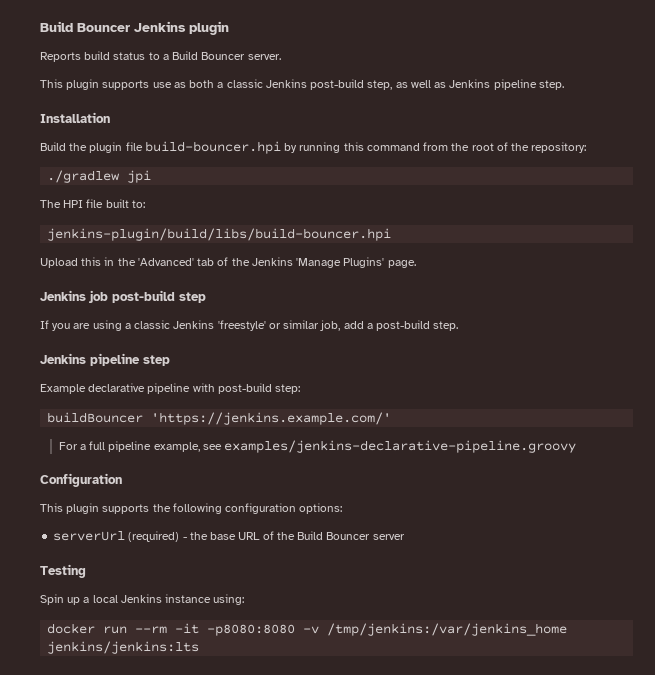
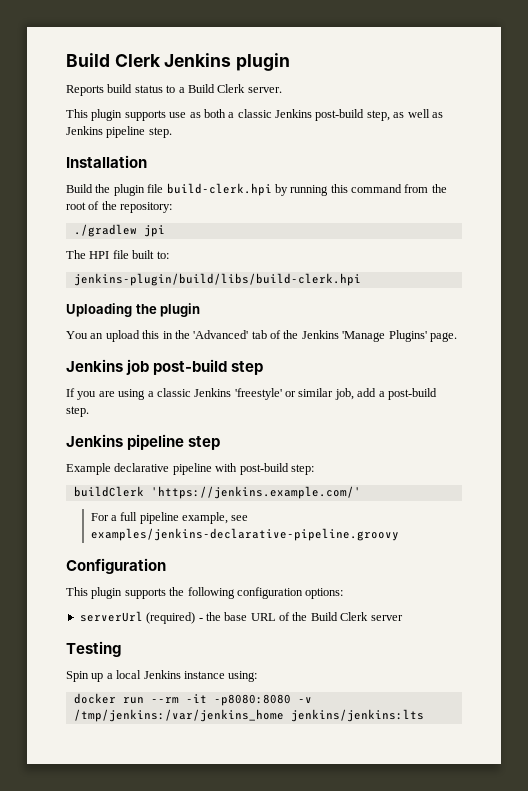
[40,21,130,32] Build Bouncer -> [66,53,161,67] Build Clerk
[201,52,246,60] Bouncer -> [217,84,246,93] Clerk
[144,141,281,154] build-bouncer.hpi -> [166,183,272,196] build-clerk.hpi
[47,228,392,241] [40,258,78,268] jenkins-plugin/build/libs/build-bouncer.hpi // Upload -> [73,273,361,286] [66,303,201,317] [66,330,140,342] jenkins-plugin/build/libs/build-clerk.hpi // Uploading the plugin // You an upload
[47,412,144,423] buildBouncer -> [73,486,144,497] buildClerk
[326,532,371,540] Bouncer -> [340,612,369,621] Clerk

